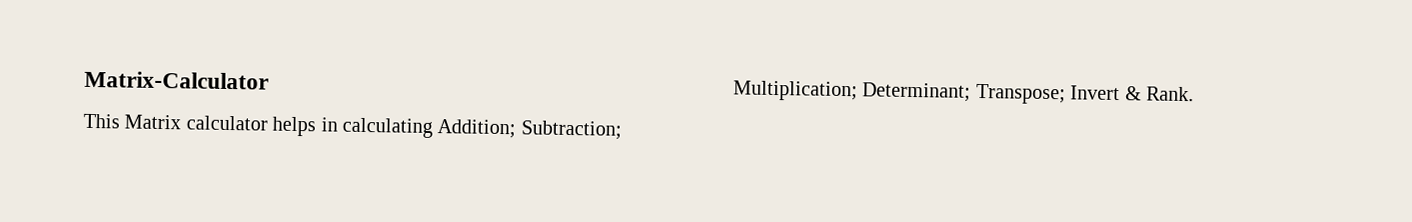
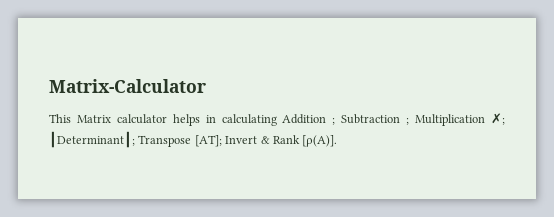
[437,119,622,140] [733,80,1194,105] Addition; Subtraction; Multiplication; Determinant; Transpose; Invert & Rank. -> [282,113,506,126] [49,131,338,148] Addition ; Subtraction ; Multiplication ✗; ┃Determinant┃; Transpose [AT]; Invert & Rank [ρ(A)].

